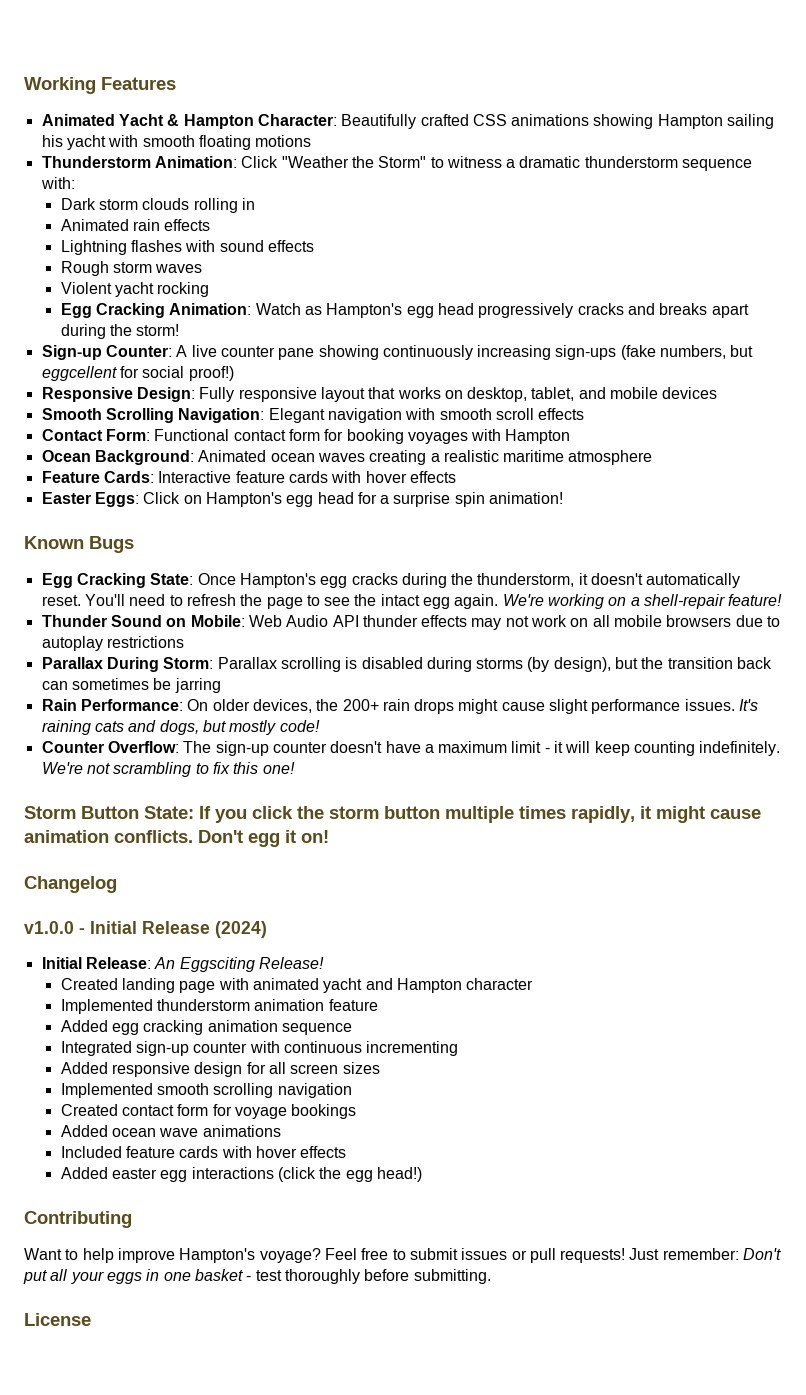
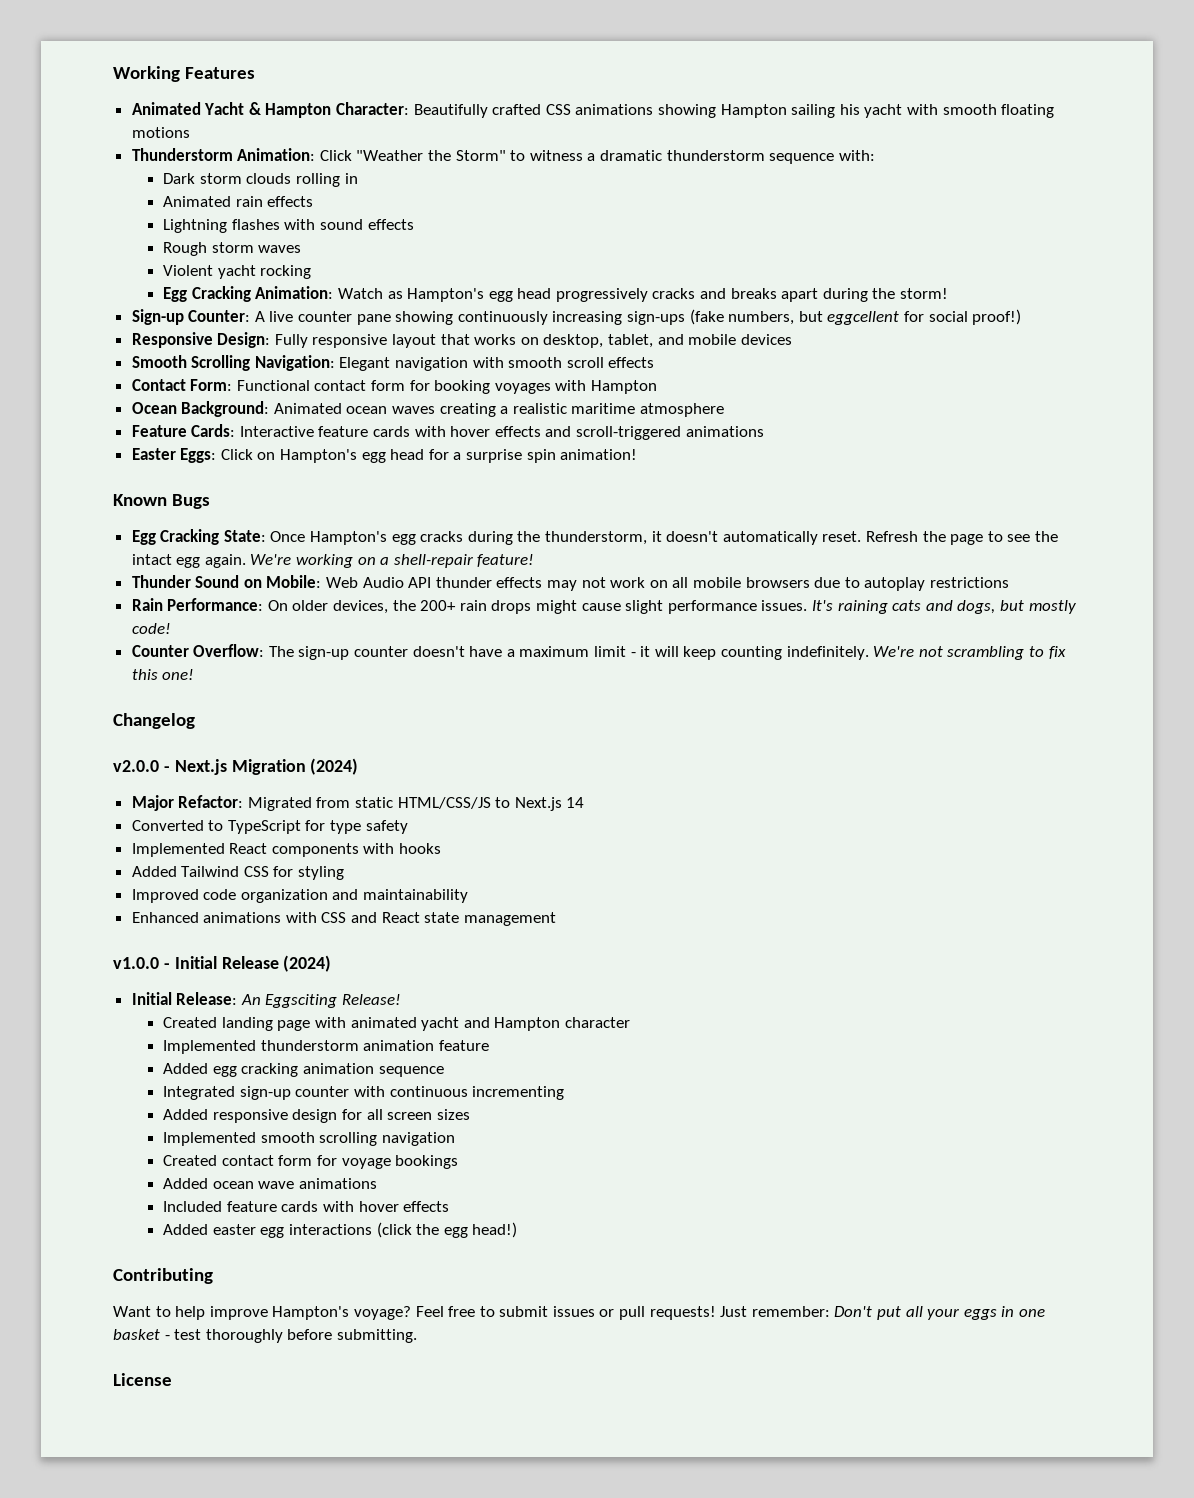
(456, 477) none -> [545,426,764,440] and scroll-triggered animations
[84,594,236,606] You'll need to refresh -> [865,531,918,542] Refresh
[41,657,773,672] [41,678,221,693] // Parallax During Storm: Parallax scrolling is disabled during storms (by design), but the transition back can sometimes be jarring -> (1009, 582) none
[24,806,761,823] [24,830,329,847] [24,876,117,893] Storm Button State: If you click the storm button multiple times rapidly, it might cause animation conflicts. Don't egg it on! // Changelog -> [113,713,195,729] [113,758,359,775] [131,795,585,811] [131,820,408,834] [131,843,442,857] [131,866,345,880] [131,889,469,903] [131,912,556,926] Changelog // v2.0.0 - Next.js Migration (2024) // Major Refactor: Migrated from static HTML/CSS/JS to Next.js 14 // Converted to TypeScript for type safety // Implemented React components with hooks // Added Tailwind CSS for styling // Improved code organization and maintainability // Enhanced animations with CSS and React state management

